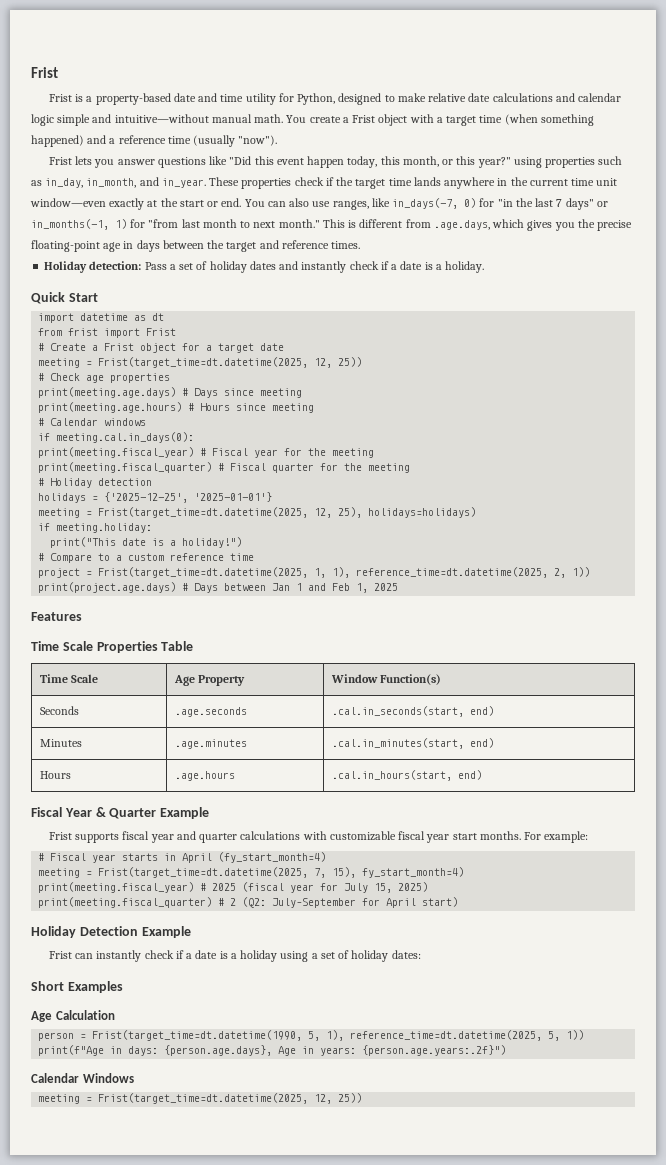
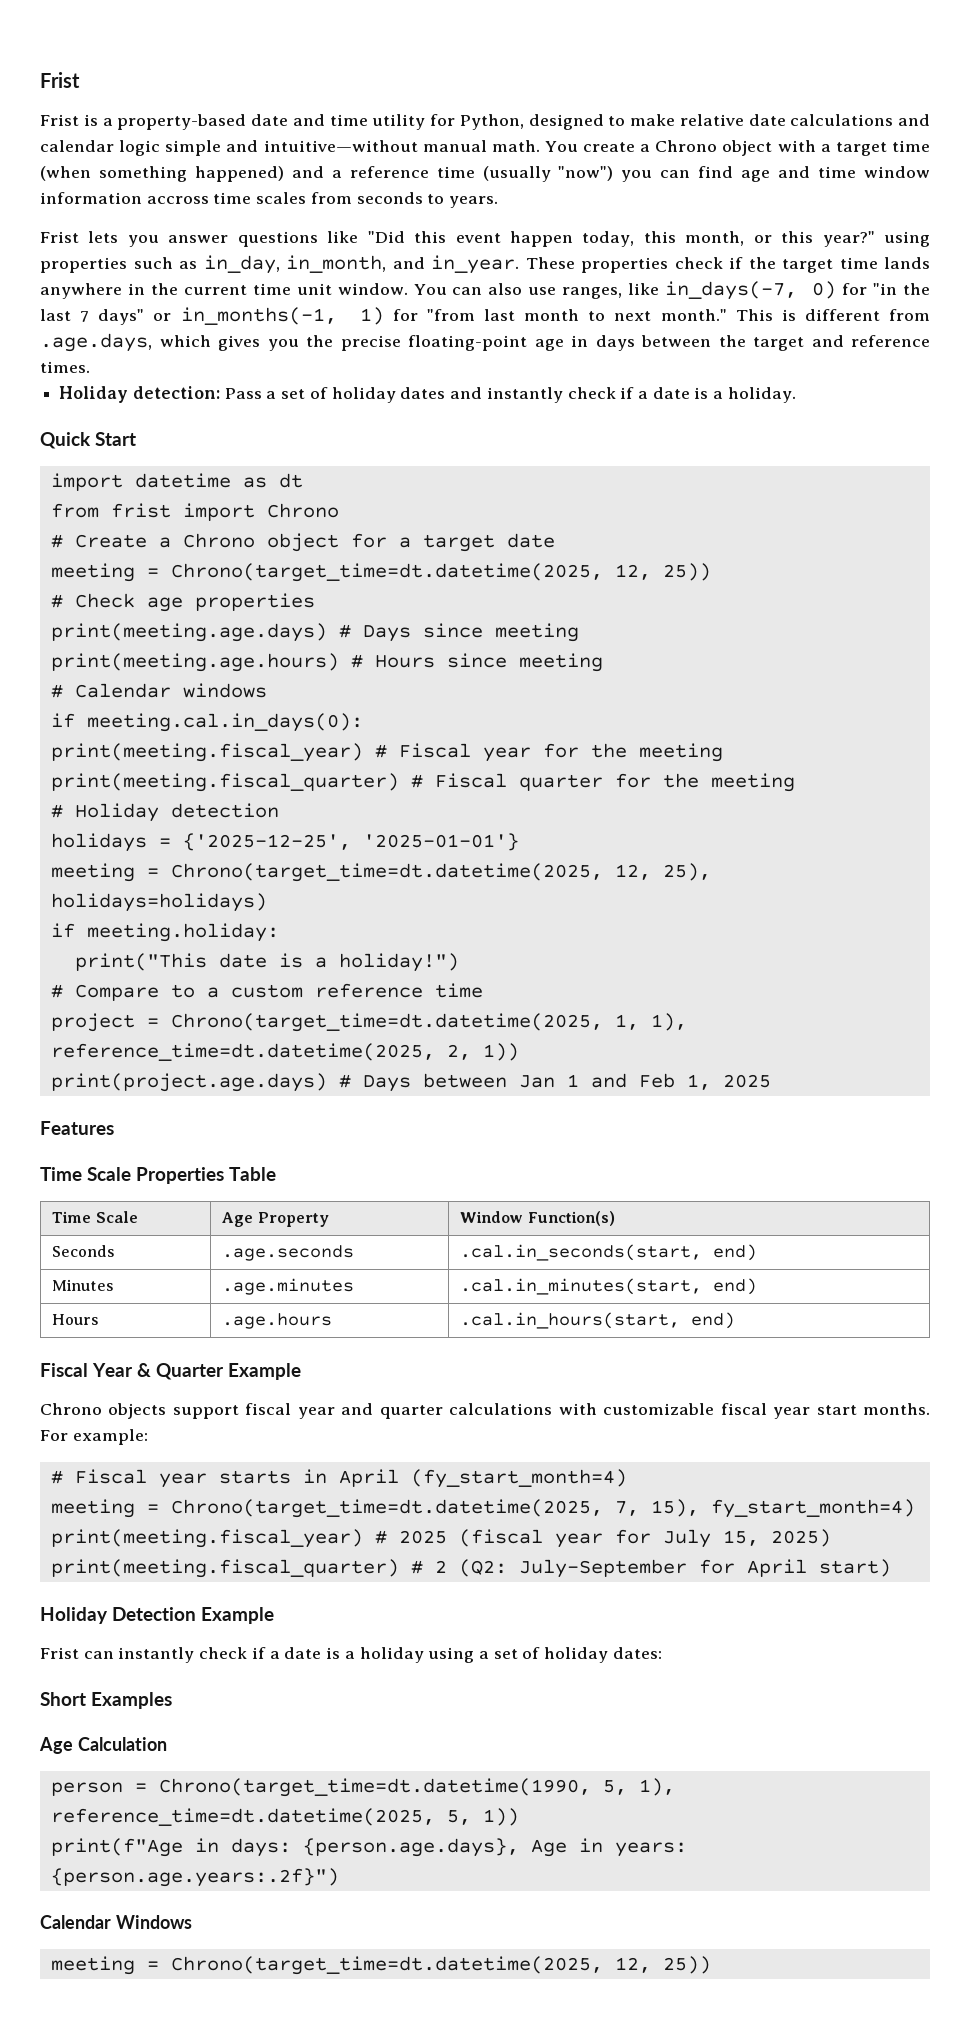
[352,115,376,123] Frist -> [655,140,718,152] Chrono
[238,135,278,146] "now"). -> [558,166,930,182] [40,192,499,208] "now") you can find age and time window information accross time scales from seconds to years.
[30,198,242,210] window—even exactly at the start or end. -> [337,283,408,295] window.
[146,328,177,336] Frist -> [266,503,339,518] Chrono
[104,343,135,351] Frist -> [182,533,255,548] Chrono
[98,357,309,368] Frist(target_time=dt.datetime(2025, -> [170,563,603,582] Chrono(target_time=dt.datetime(2025,
[98,507,309,518] Frist(target_time=dt.datetime(2025, -> [170,863,603,882] Chrono(target_time=dt.datetime(2025,
[98,567,309,578] Frist(target_time=dt.datetime(2025, -> [170,1013,603,1032] Chrono(target_time=dt.datetime(2025,
[48,832,120,843] Frist supports -> [40,1403,239,1419] Chrono objects support
[98,867,309,878] Frist(target_time=dt.datetime(2025, -> [170,1499,603,1518] Chrono(target_time=dt.datetime(2025,
[92,1030,303,1041] Frist(target_time=dt.datetime(1990, -> [158,1778,591,1797] Chrono(target_time=dt.datetime(1990,
[98,1093,309,1104] Frist(target_time=dt.datetime(2025, -> [170,1956,603,1975] Chrono(target_time=dt.datetime(2025,

